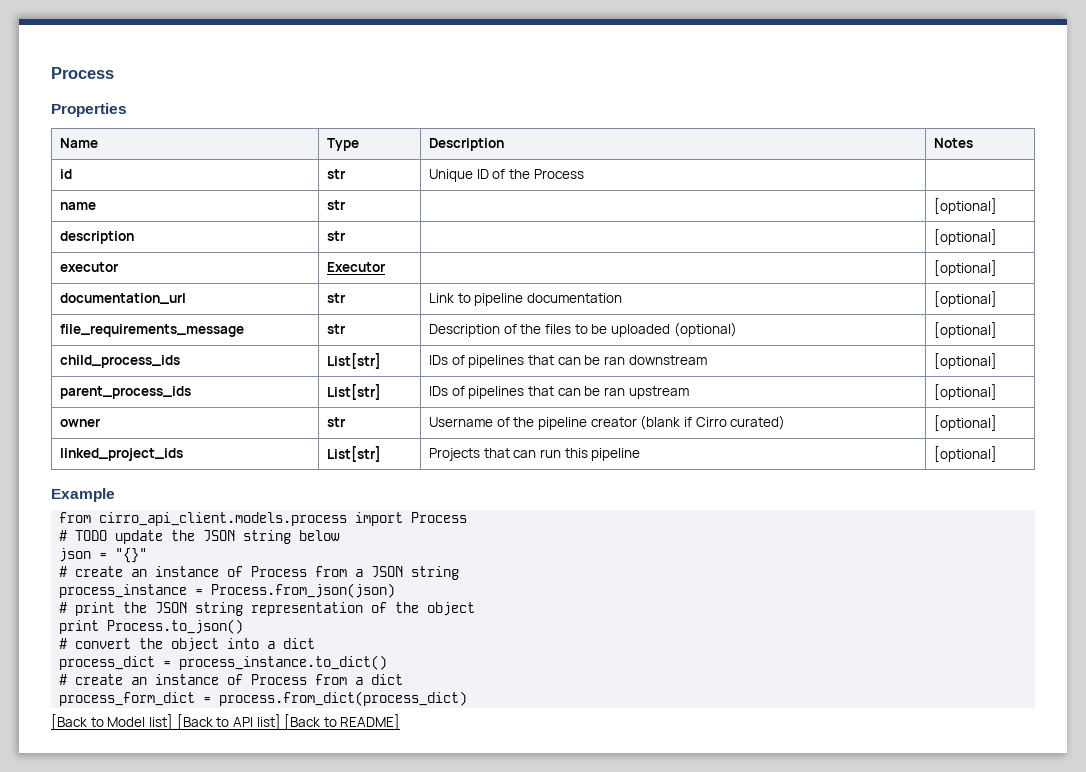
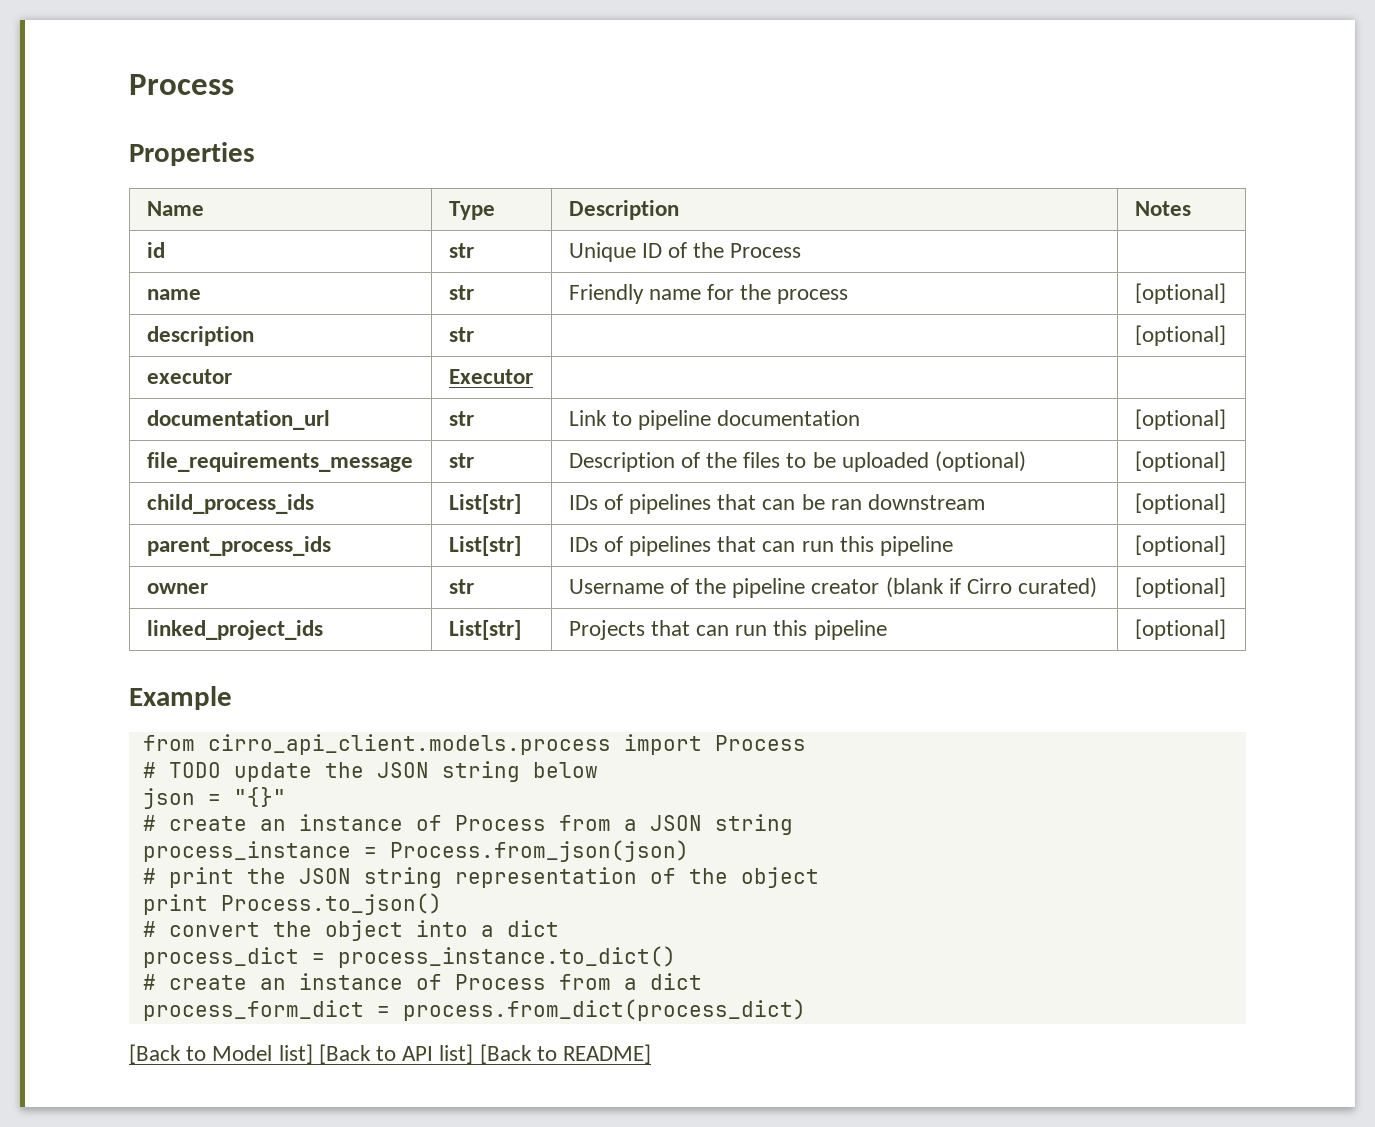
(347, 205) none -> [568,284,849,304] Friendly name for the process
[934,260,998,276] [optional] -> (533, 376) none
[584,386,689,399] be ran upstream -> [801,536,953,556] run this pipeline

